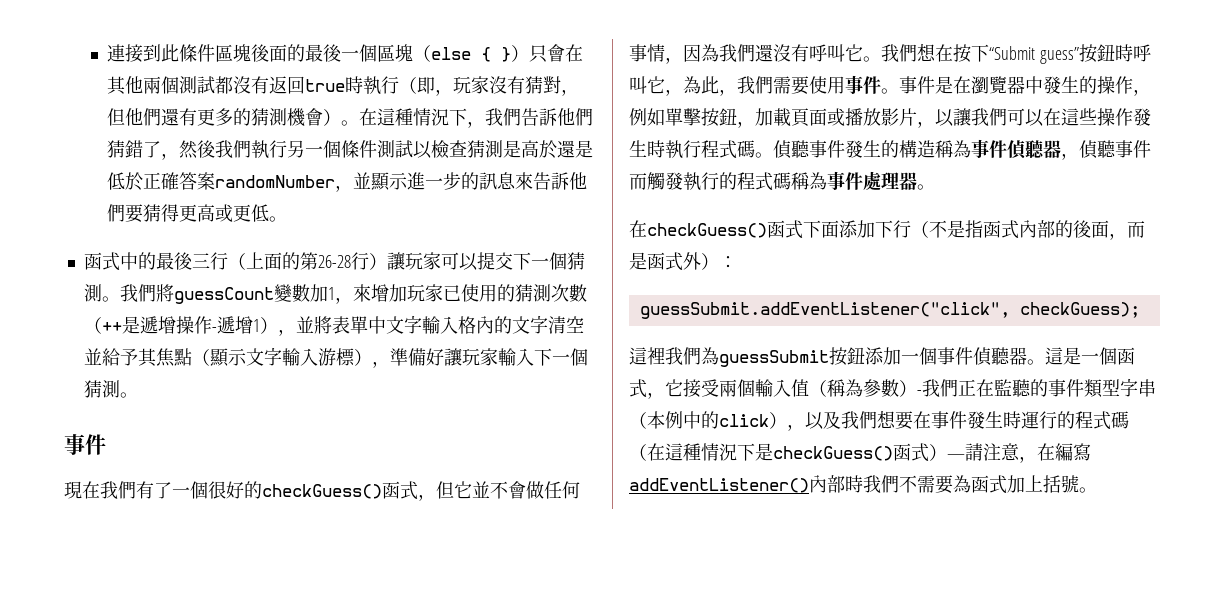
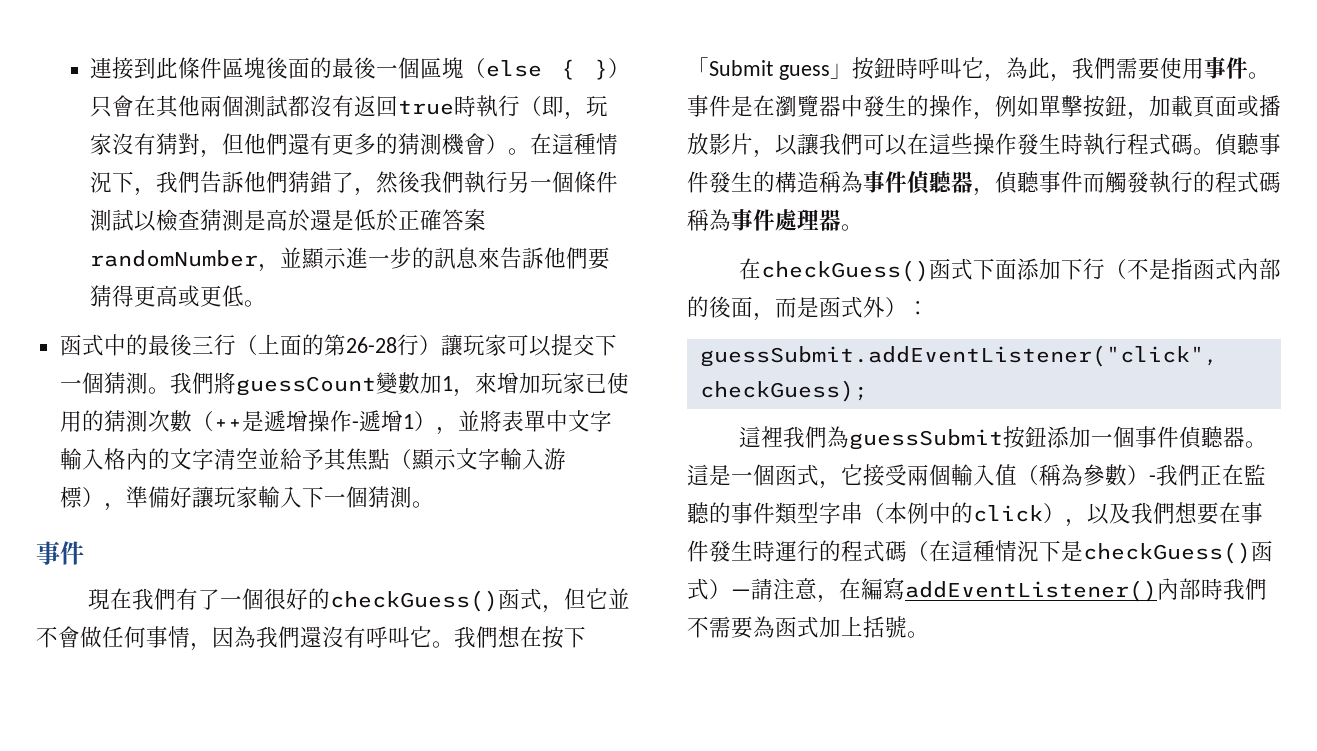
[989,46,1079,64] “Submit guess” -> [687,57,852,80] 「Submit guess」

